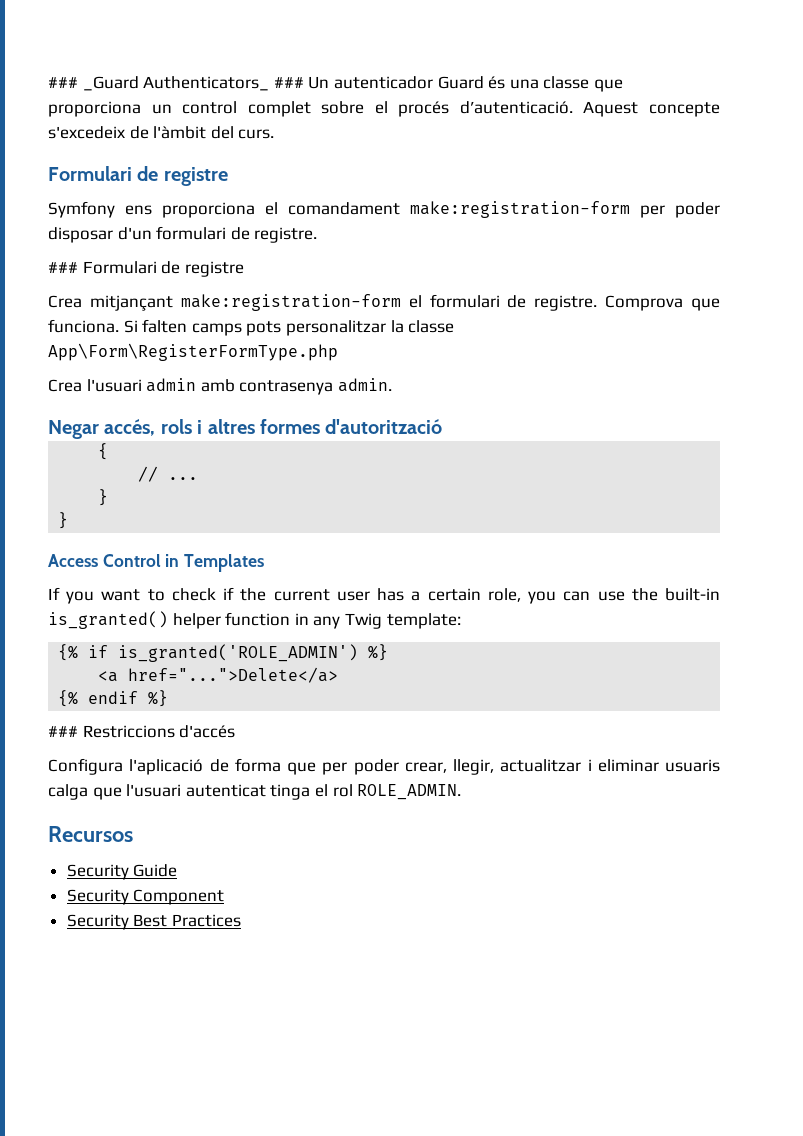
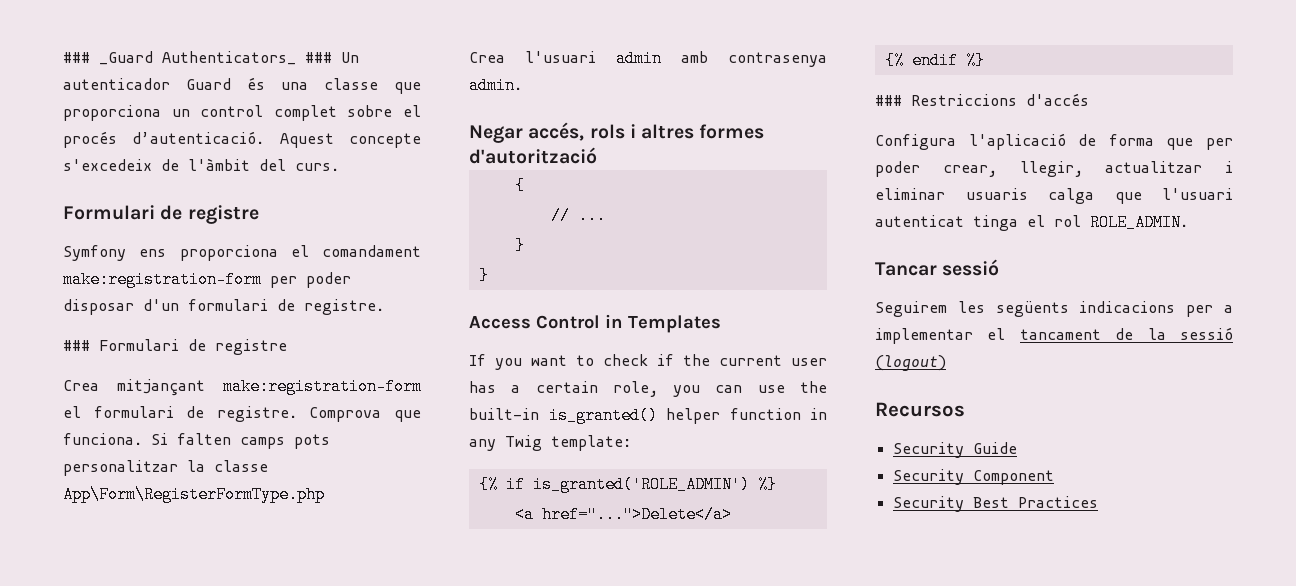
(462, 792) none -> [875,259,1000,276] [875,301,1233,317] [875,327,1233,344] [875,355,946,371] // Tancar sessió // Seguirem les següents indicacions per a implementar el tancament de la sessió (logout)

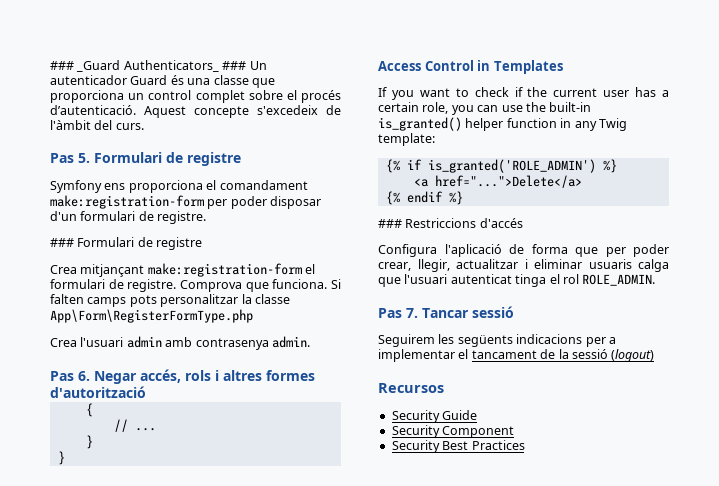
(339, 167) none -> [50,153,90,163] Pas 5.
(522, 85) none -> [50,371,90,381] Pas 6.
(1188, 222) none -> [378,308,418,318] Pas 7.

